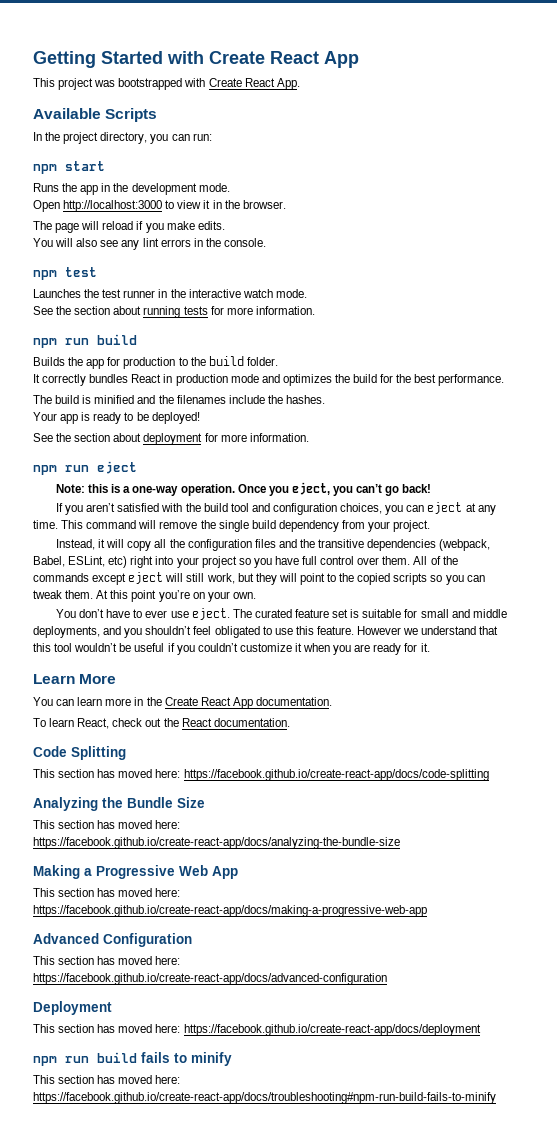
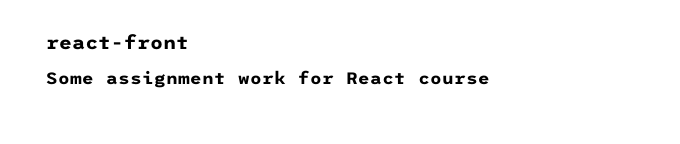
[33,51,359,68] [33,78,300,90] [33,108,158,122] [33,132,212,144] [33,161,105,174] [33,183,230,195] [33,200,286,212] [33,221,225,233] [33,238,266,250] [33,267,97,280] [33,289,307,298] [33,306,315,318] [33,334,137,348] [33,356,278,369] [33,374,505,386] [33,395,325,404] [33,412,200,424] [33,433,309,445] [33,461,137,475] [56,482,432,496] [56,502,496,515] [33,520,431,532] [56,539,491,551] [33,556,458,568] [33,572,485,585] [33,590,256,602] [56,608,507,620] [33,626,499,638] [33,643,430,655] [33,674,117,684] [33,697,332,709] [33,718,290,729] [33,746,126,760] [33,769,489,781] [33,797,205,811] [33,820,181,829] [33,837,400,849] [33,865,238,879] [33,888,181,897] [33,905,427,917] [33,933,192,947] [33,956,181,965] [33,973,387,985] [33,1001,112,1015] [33,1024,481,1036] [33,1052,232,1066] [33,1075,181,1084] [33,1092,496,1104] Getting Started with Create React App // This project was bootstrapped with Create React App. // Available Scripts // In the project directory, you can run: // npm start // Runs the app in the development mode. // Open http://localhost:3000 to view it in the browser. // The page will reload if you make edits. // You will also see any lint errors in the console. // npm test // Launches the test runner in the interactive watch mode. // See the section about running tests for more information. // npm run build // Builds the app for production to the build folder. // It correctly bundles React in production mode and optimizes the build for the best performance. // The build is minified and the filenames include the hashes. // Your app is ready to be deployed! // See the section about deployment for more information. // npm run eject // Note: this is a one-way operation. Once you eject, you can’t go back! // If you aren’t satisfied with the build tool and configuration choices, you can eject at any time. This command will remove the single build dependency from your project. // Instead, it will copy all the configuration files and the transitive dependencies (webpack, Babel, ESLint, etc) right into your project so you have full control over them. All of the commands except eject will still work, but they will point to the copied scripts so you can tweak them. At this point you’re on your own. // You don’t have to ever use eject. The curated feature set is suitable for small and middle deployments, and you shouldn’t feel obligated to use this feature. However we understand that this tool wouldn’t be useful if you couldn’t customize it when you are ready for it. // Learn More // You can learn more in the Create React App documentation. // To learn React, check out the React documentation. // Code Splitting // This section has moved here: https://facebook.github.io/create-react-app/docs/code-splitting // Analyzing the Bundle Size // This section has moved here: https://facebook.github.io/create-react-app/docs/analyzing-the-bundle-size // Making a Progressive Web App // This section has moved here: https://facebook.github.io/create-react-app/docs/making-a-progressive-web-app // Advanced Configuration // This section has moved here: https://facebook.github.io/create-react-app/docs/advanced-configuration // Deployment // This section has moved here: https://facebook.github.io/create-react-app/docs/deployment // npm run build fails to minify // This section has moved here: https://facebook.github.io/create-react-app/docs/troubleshooting#npm-run-build-fails-to-minify -> [46,34,189,50] [46,70,490,88] react-front // Some assignment work for React course

